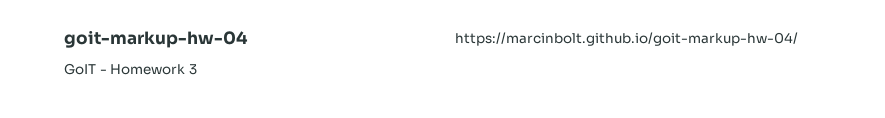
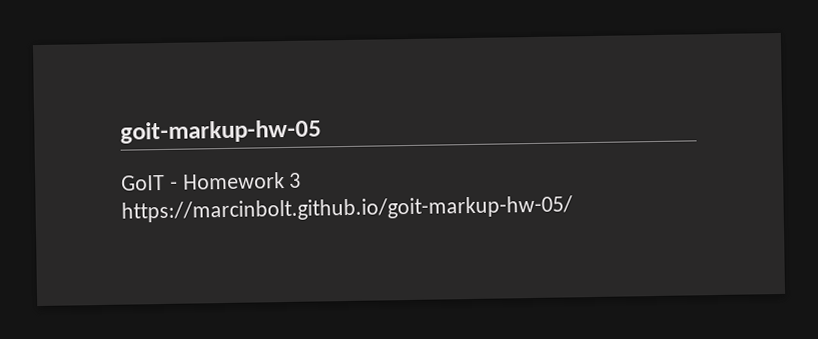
[64,30,248,48] goit-markup-hw-04 -> [120,119,322,144] goit-markup-hw-05
[455,32,798,46] https://marcinbolt.github.io/goit-markup-hw-04/ -> [121,195,573,223] https://marcinbolt.github.io/goit-markup-hw-05/

